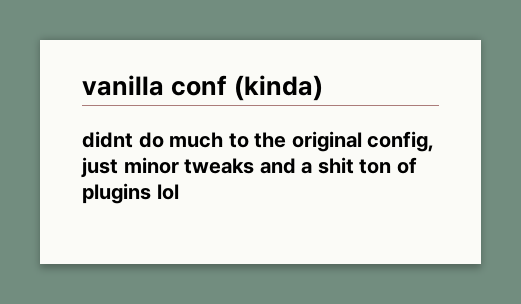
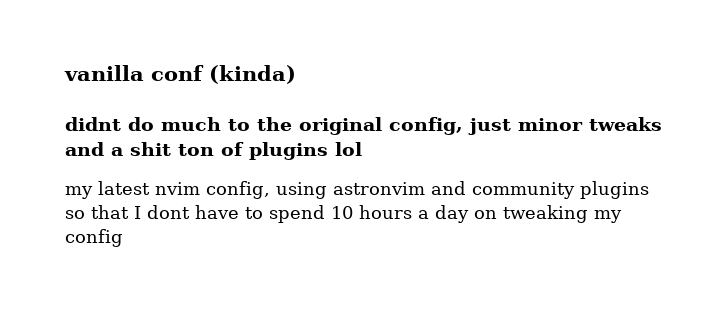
(179, 192) none -> [65,181,649,199] [65,205,622,223] [65,229,123,247] // my latest nvim config, using astronvim and community plugins so that I dont have to spend 10 hours a day on tweaking my config

